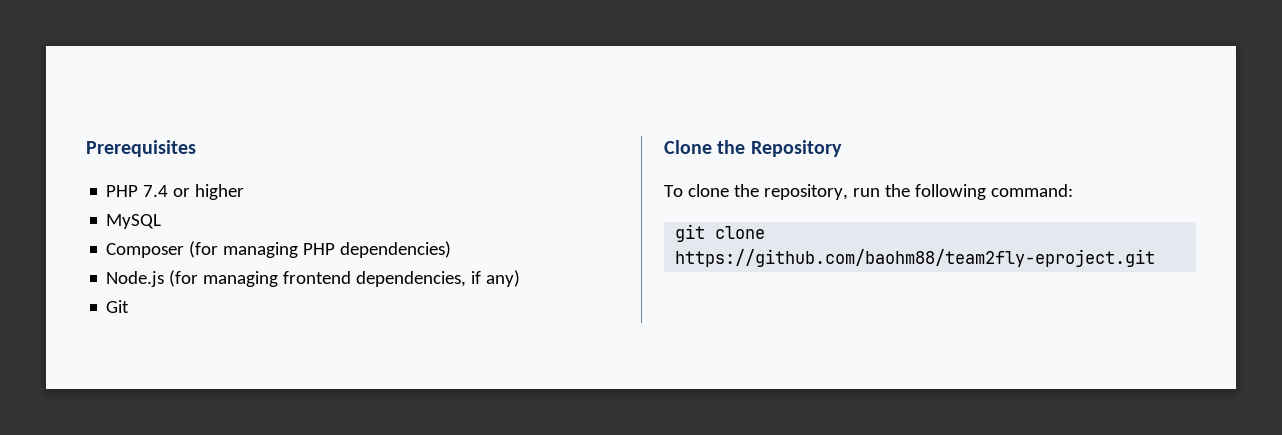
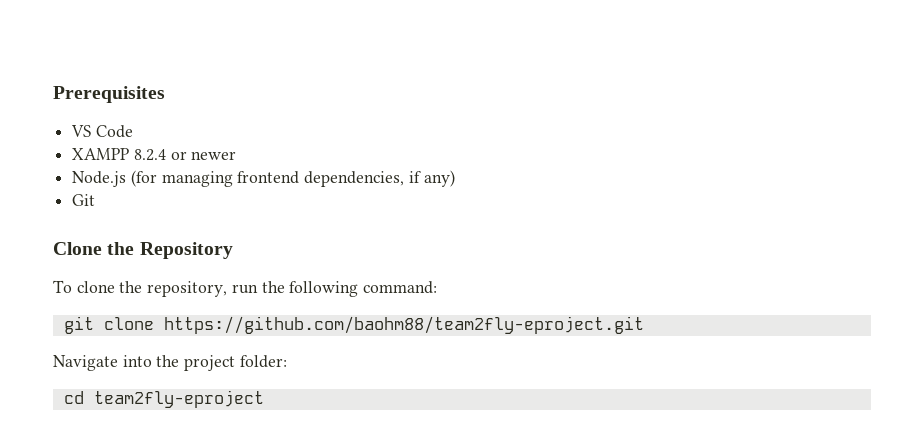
[106,184,245,200] [106,214,162,229] [106,241,452,258] PHP 7.4 or higher // MySQL // Composer (for managing PHP dependencies) -> [71,125,133,138] [72,148,237,161] VS Code // XAMPP 8.2.4 or newer
(1156, 258) none -> [53,355,287,371] [63,390,264,408] // Navigate into the project folder: // cd team2fly-eproject

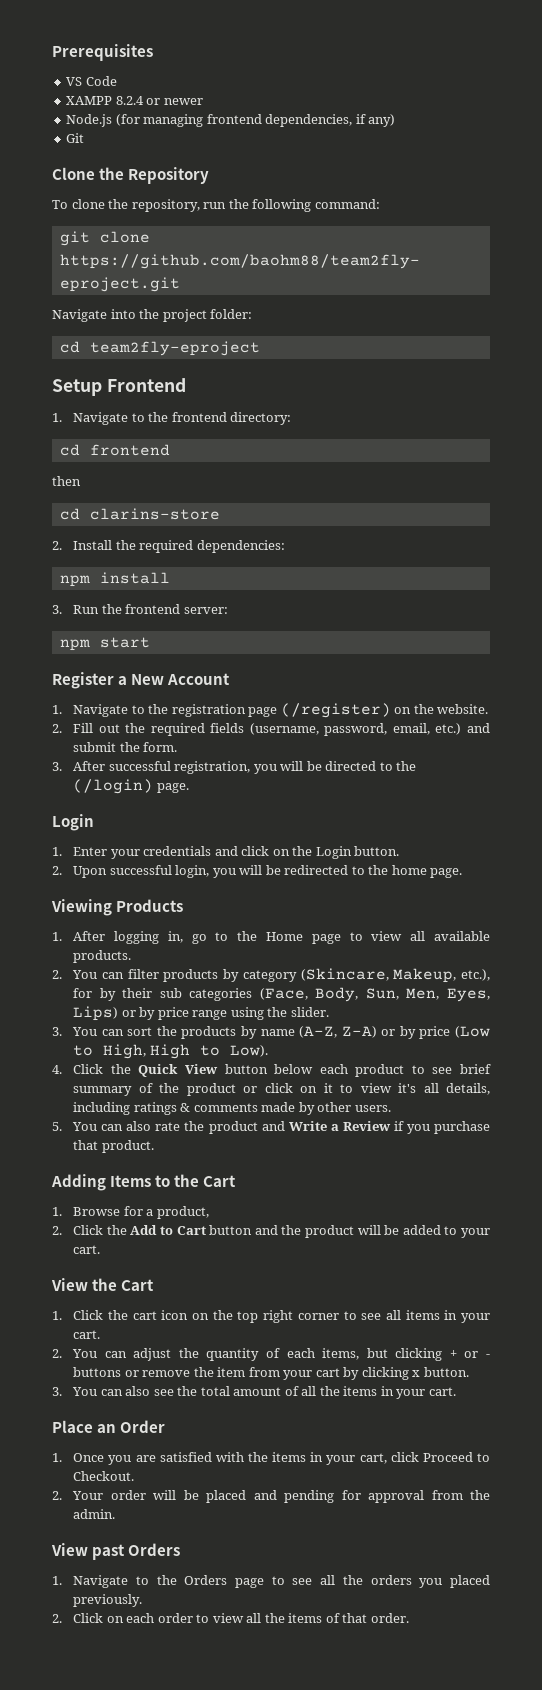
(264, 399) none -> [52,378,186,396] [52,412,292,425] [59,444,170,456] [52,476,81,486] [59,508,220,520] [52,540,285,553] [59,572,170,587] [52,604,228,614] [59,637,150,651] [52,672,231,689] [52,703,489,718] [52,723,490,736] [73,742,178,752] [52,761,417,774] [73,779,189,794] [52,814,94,831] [52,846,400,859] [52,865,463,878] [51,899,184,916] [52,931,490,944] [73,950,132,963] [52,968,491,983] [73,987,490,1002] [73,1006,329,1021] [52,1026,491,1039] [73,1044,268,1059] [52,1064,491,1077] [73,1083,490,1096] [73,1102,391,1115] [52,1121,491,1134] [73,1140,154,1153] [51,1174,237,1191] [52,1206,209,1219] [52,1225,490,1238] [73,1245,101,1254] [51,1278,155,1291] [52,1310,490,1323] [73,1330,101,1339] [52,1348,491,1361] [73,1367,469,1380] [52,1386,456,1399] [52,1420,166,1433] [52,1452,490,1465] [73,1471,135,1481] [52,1490,490,1503] [73,1509,116,1519] [51,1543,181,1560] [52,1575,491,1588] [73,1594,143,1607] [52,1613,409,1623] // Setup Frontend // 1. Navigate to the frontend directory: // cd frontend // then // cd clarins-store // 2. Install the required dependencies: // npm install // 3. Run the frontend server: // npm start // Register a New Account // 1. Navigate to the registration page (/register) on the website. // 2. Fill out the required fields (username, password, email, etc.) and submit the form. // 3. After successful registration, you will be directed to the (/login) page. // Login // 1. Enter your credentials and click on the Login button. // 2. Upon successful login, you will be redirected to the home page. // Viewing Products // 1. After logging in, go to the Home page to view all available products. // 2. You can filter products by category (Skincare, Makeup, etc.), for by their sub categories (Face, Body, Sun, Men, Eyes, Lips) or by price range using the slider. // 3. You can sort the products by name (A-Z, Z-A) or by price (Low to High, High to Low). // 4. Click the Quick View button below each product to see brief summary of the product or click on it to view it's all details, including ratings & comments made by other users. // 5. You can also rate the product and Write a Review if you purchase that product. // Adding Items to the Cart // 1. Browse for a product, // 2. Click the Add to Cart button and the product will be added to your cart. // View the Cart // 1. Click the cart icon on the top right corner to see all items in your cart. // 2. You can adjust the quantity of each items, but clicking + or - buttons or remove the item from your cart by clicking x button. // 3. You can also see the total amount of all the items in your cart. // Place an Order // 1. Once you are satisfied with the items in your cart, click Proceed to Checkout. // 2. Your order will be placed and pending for approval from the admin. // View past Orders // 1. Navigate to the Orders page to see all the orders you placed previously. // 2. Click on each order to view all the items of that order.

